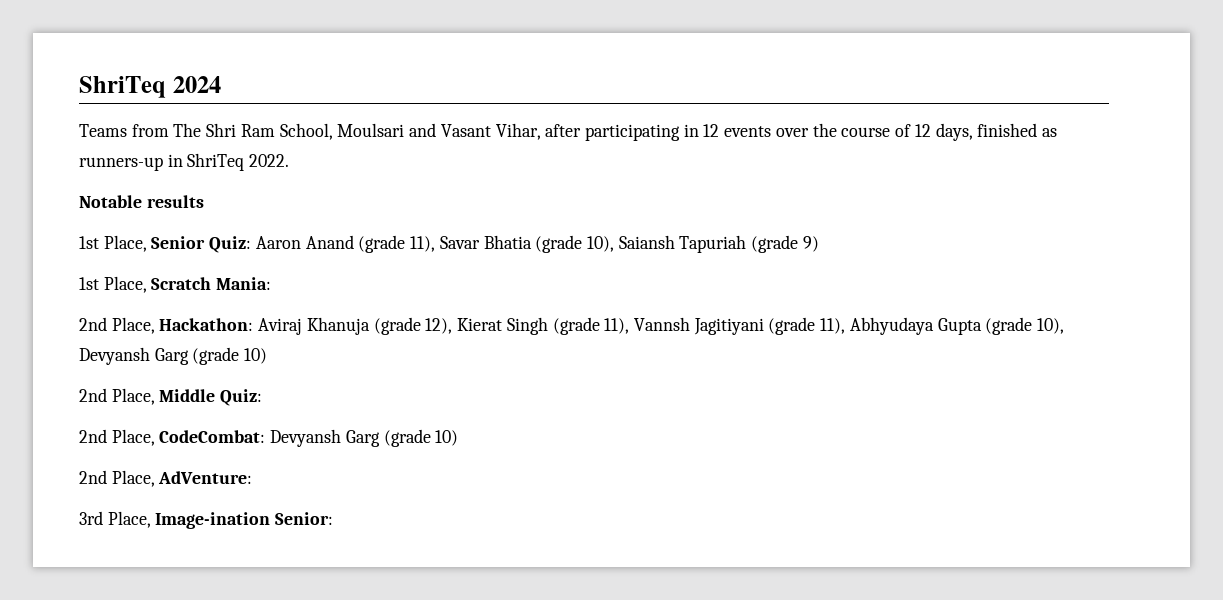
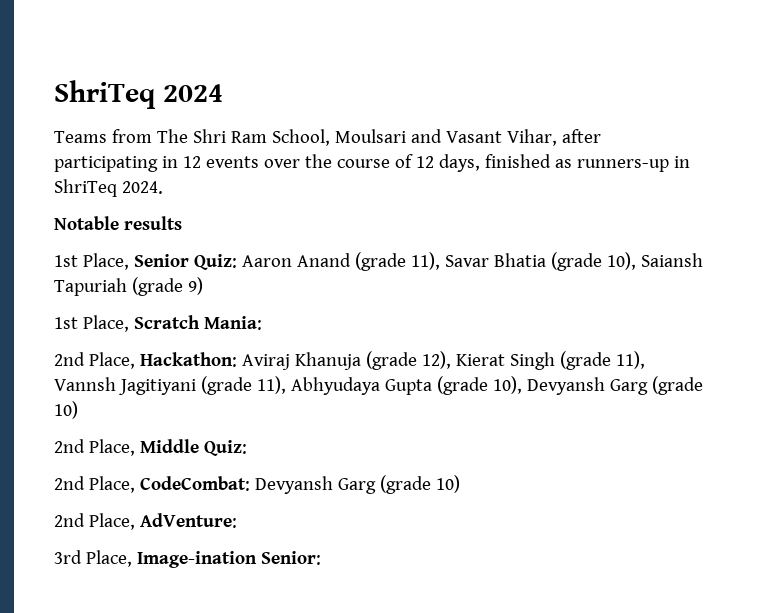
[249,154,290,167] 2022. -> [121,181,163,194] 2024.

